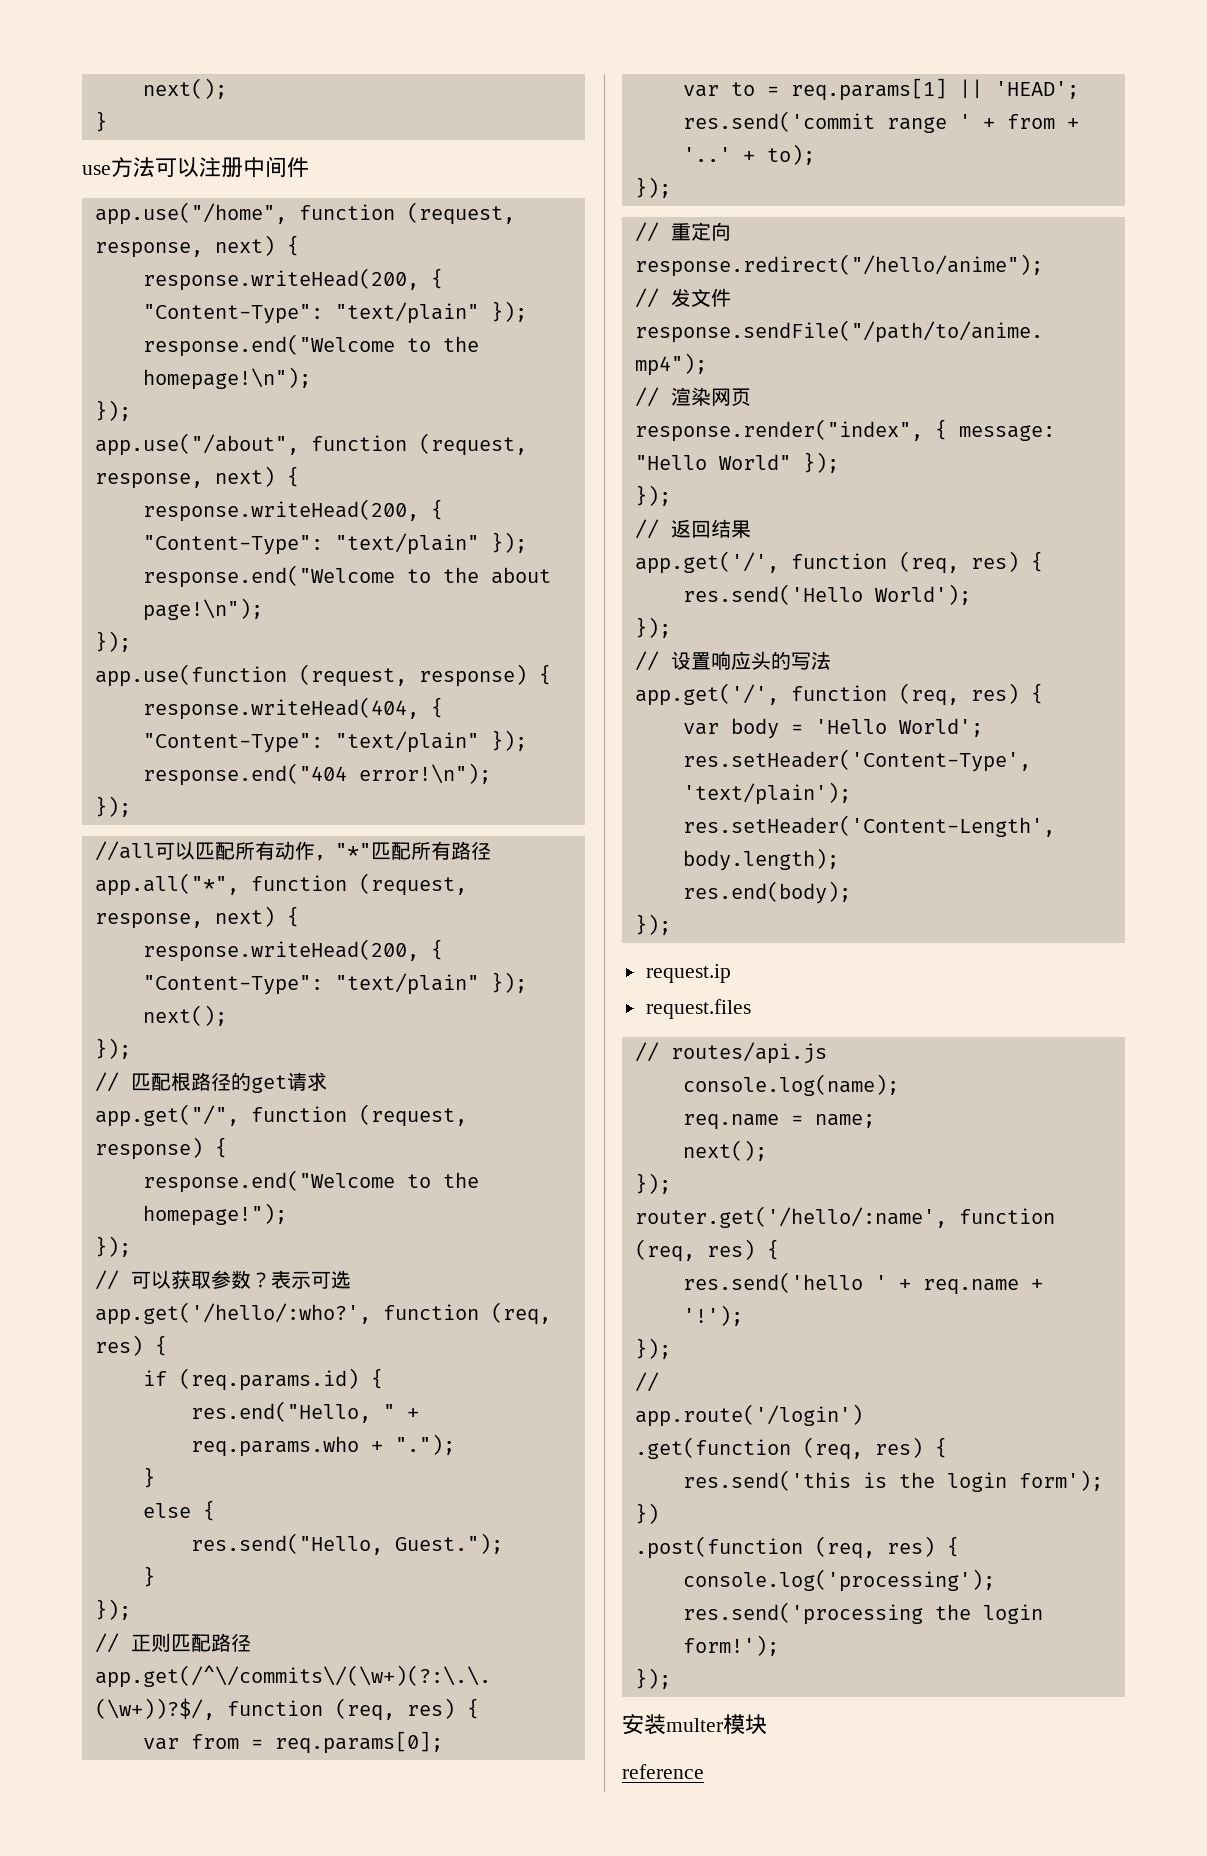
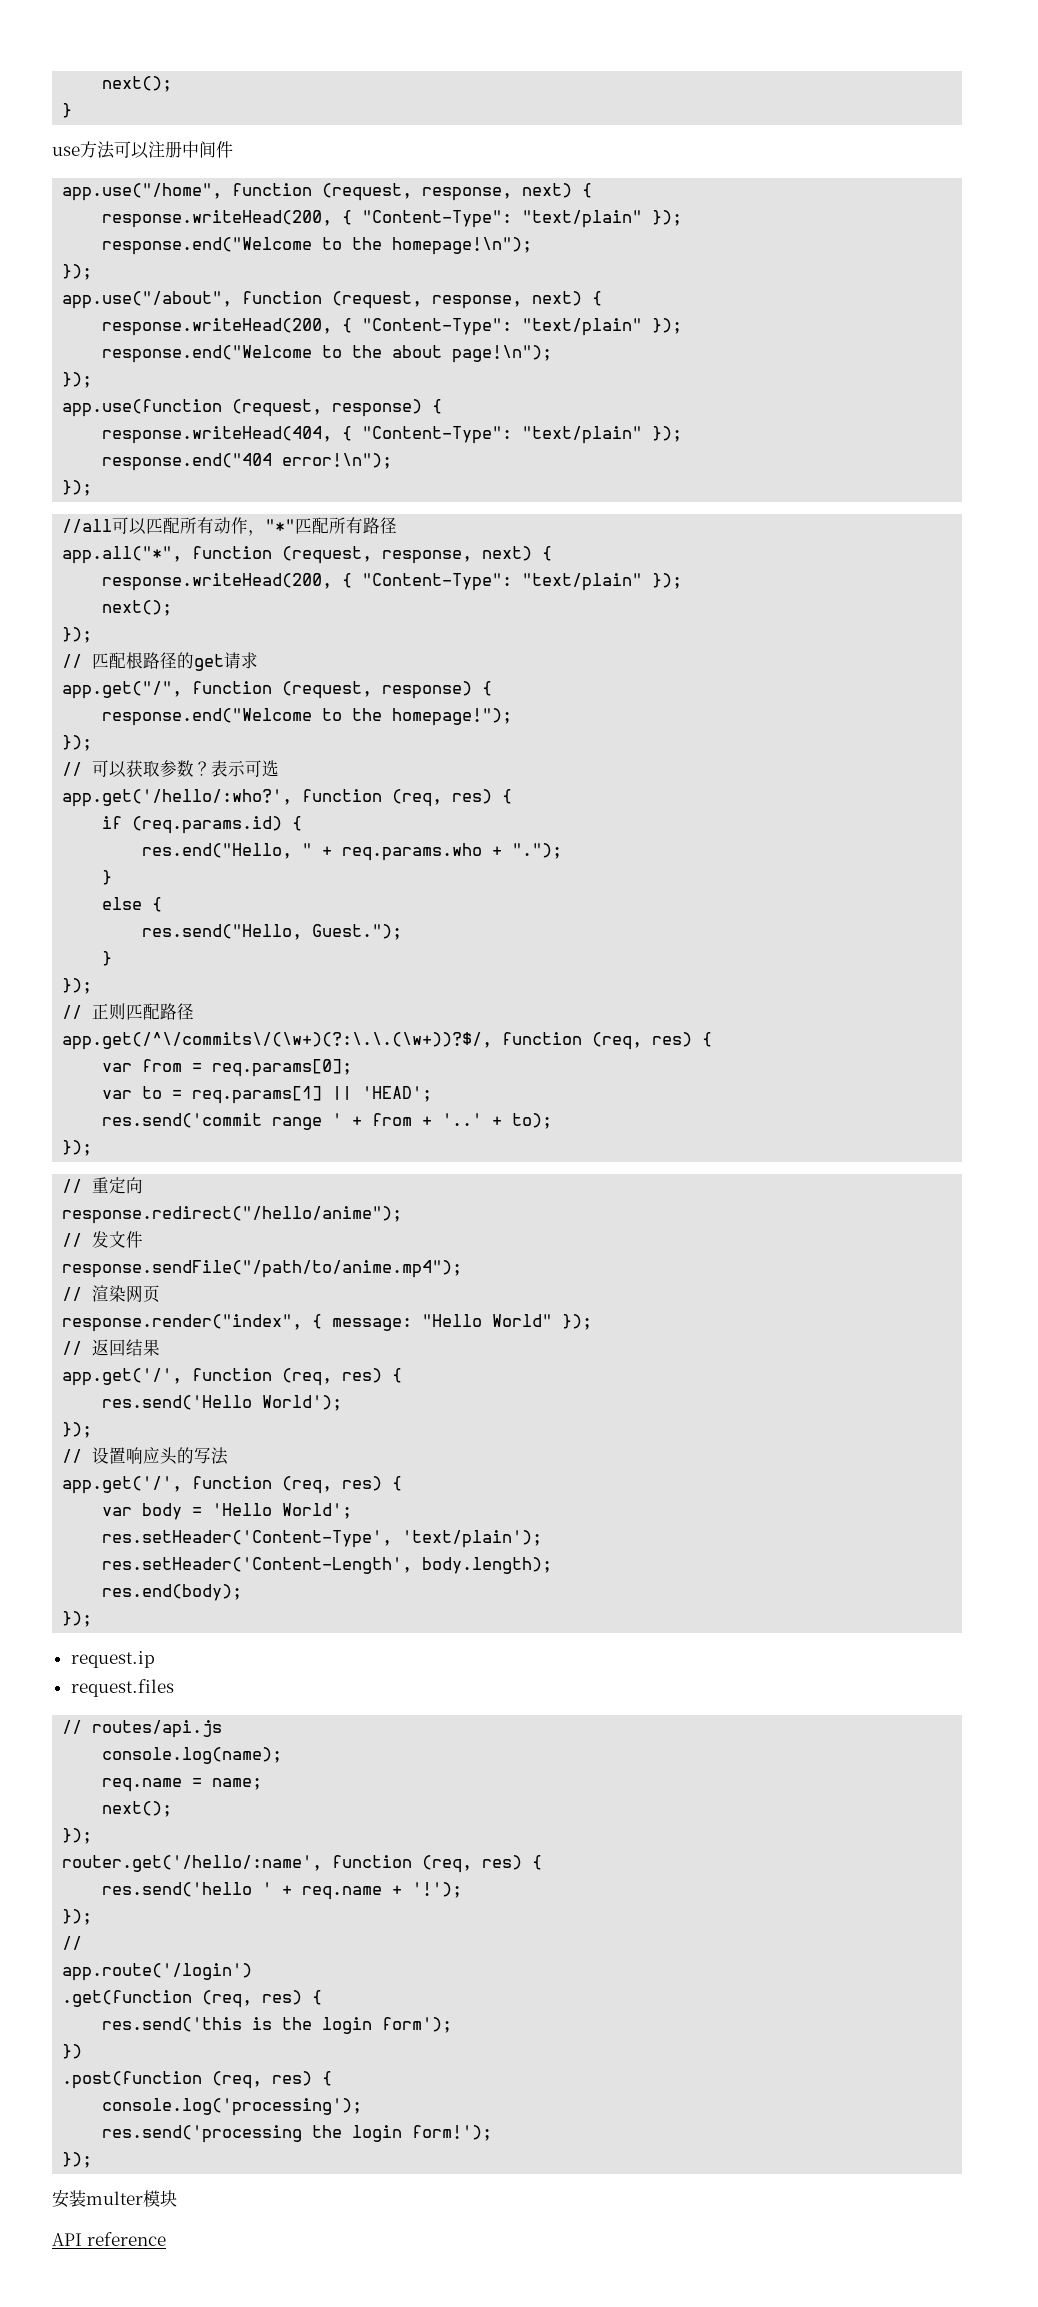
[634,485,671,506] // }); -> (593, 1322) none
(767, 1724) none -> [52,2233,82,2246] API

